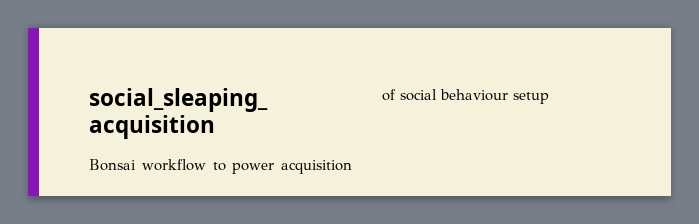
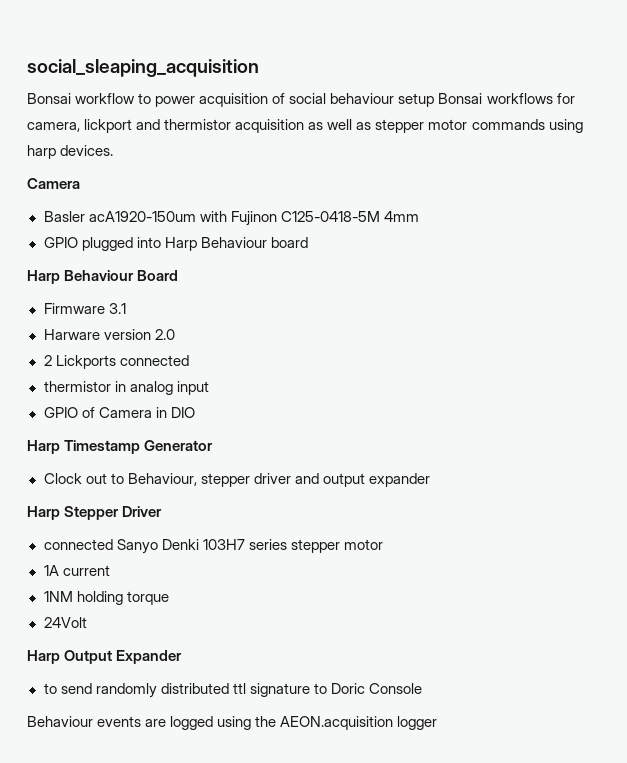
(549, 98) none -> [438,93,575,104] [27,119,583,133] [27,145,114,159] [27,178,80,189] [43,211,419,226] [43,237,308,251] [27,270,179,284] [43,303,126,314] [43,329,175,340] [43,355,189,369] [43,381,209,395] [43,407,195,418] [27,440,214,454] [43,473,430,487] [27,506,163,520] [43,539,383,554] [43,565,110,576] [43,591,169,605] [43,617,87,628] [27,650,183,664] [43,683,422,698] [27,716,438,730] Bonsai workflows for camera, lickport and thermistor acquisition as well as stepper motor commands using harp devices. // Camera // Basler acA1920-150um with Fujinon C125-0418-5M 4mm // GPIO plugged into Harp Behaviour board // Harp Behaviour Board // Firmware 3.1 // Harware version 2.0 // 2 Lickports connected // thermistor in analog input // GPIO of Camera in DIO // Harp Timestamp Generator // Clock out to Behaviour, stepper driver and output expander // Harp Stepper Driver // connected Sanyo Denki 103H7 series stepper motor // 1A current // 1NM holding torque // 24Volt // Harp Output Expander // to send randomly distributed ttl signature to Doric Console // Behaviour events are logged using the AEON.acquisition logger

